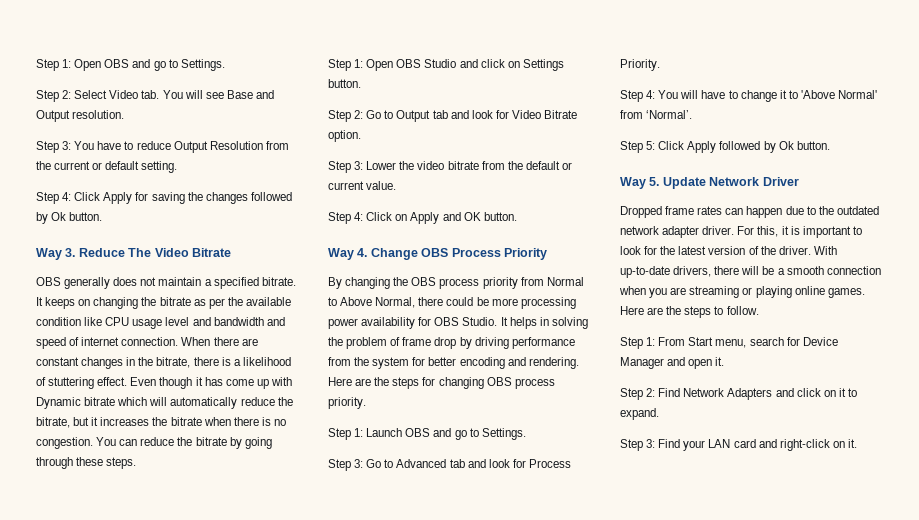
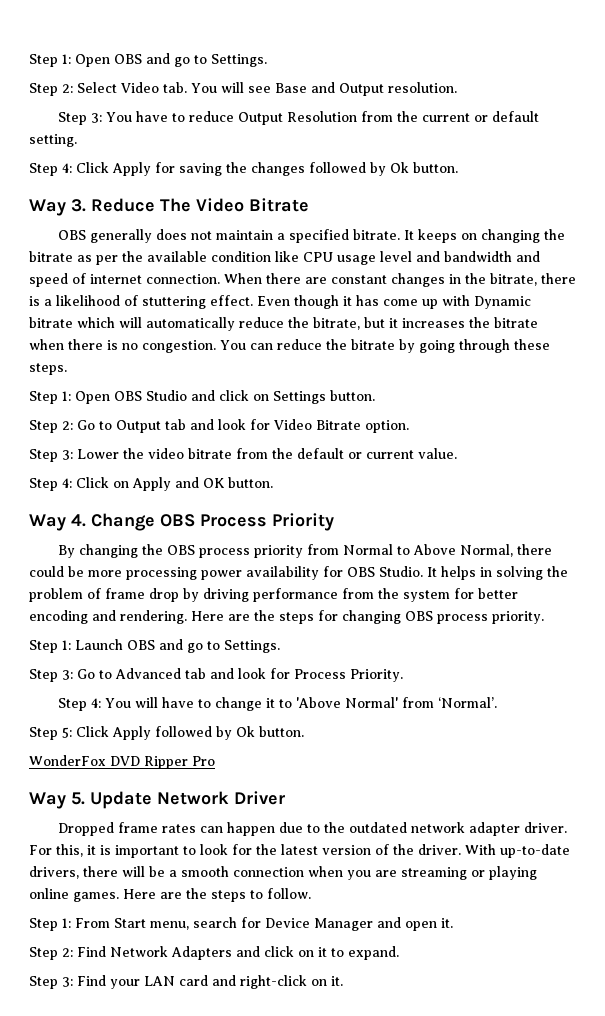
(830, 145) none -> [29,755,215,769] // WonderFox DVD Ripper Pro

